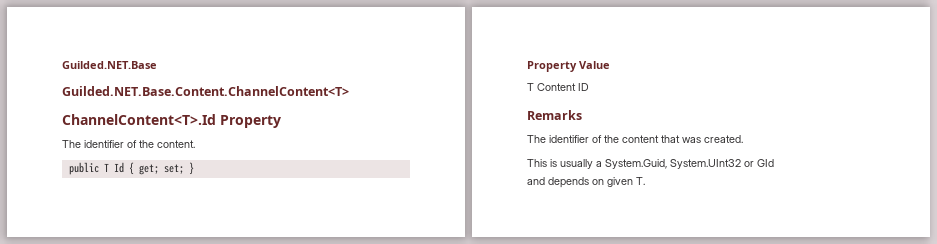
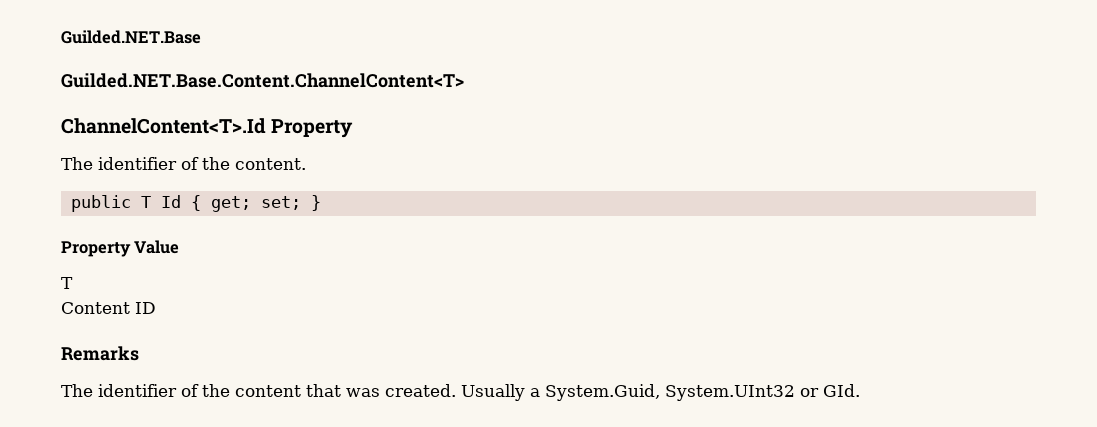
(534, 87) none -> (73, 283) //
[527,159,593,169] // This is usually -> [461,384,525,401] Usually
[757,159,774,167] [527,177,645,188] GId // and depends on given T. -> [823,384,860,397] GId.

